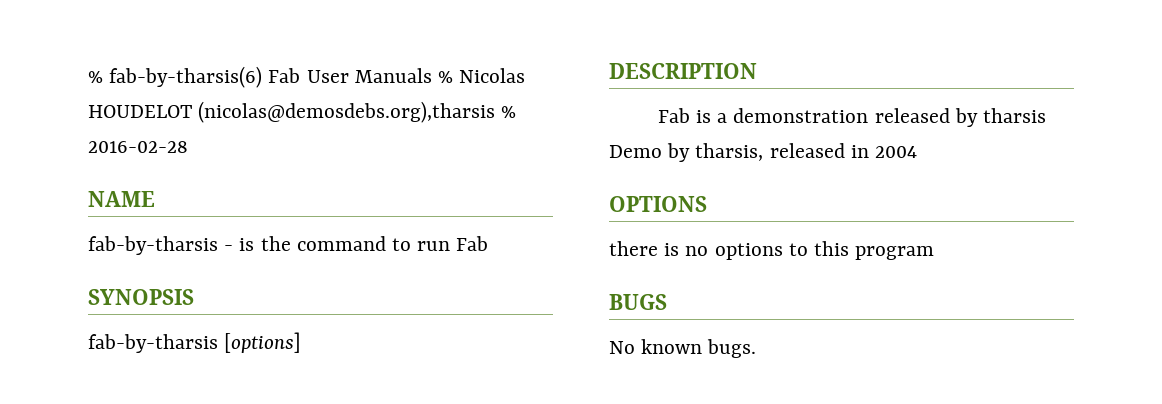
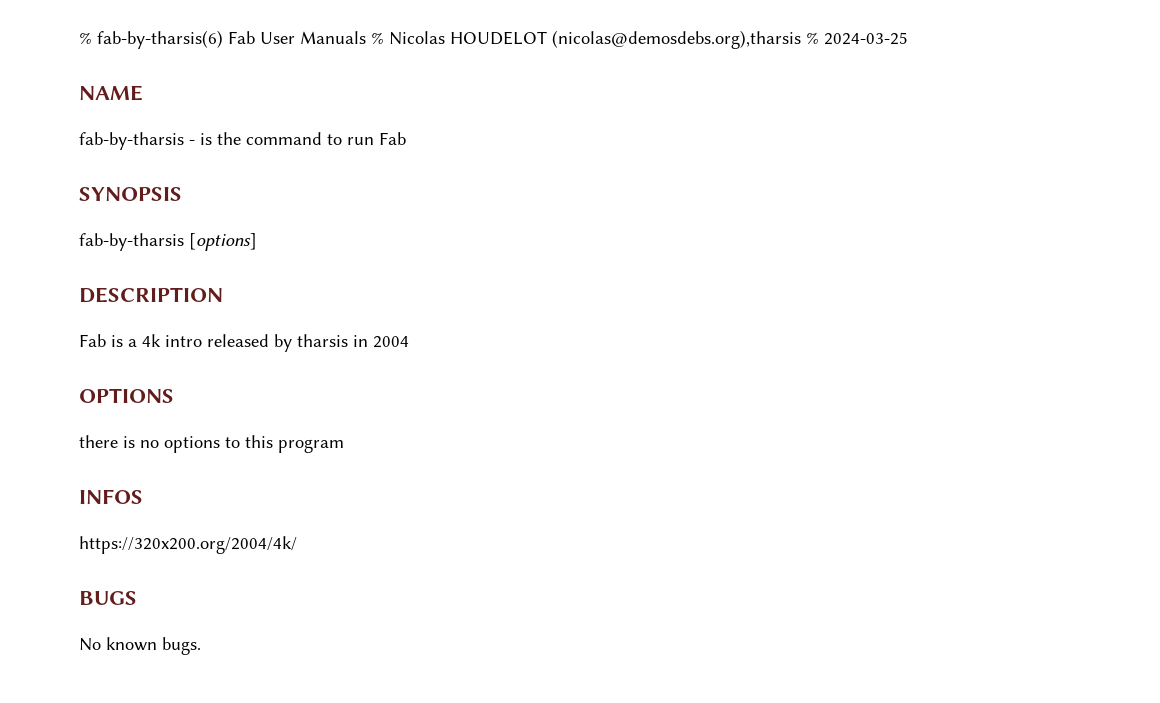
[88,141,188,153] 2016-02-28 -> [824,32,908,45] 2024-03-25
[733,108,869,123] demonstration -> [142,334,202,347] 4k intro
[609,143,845,162] Demo by tharsis, released -> (348, 340) none
(935, 253) none -> [79,489,143,504] [79,536,297,554] // INFOS // https://320x200.org/2004/4k/

